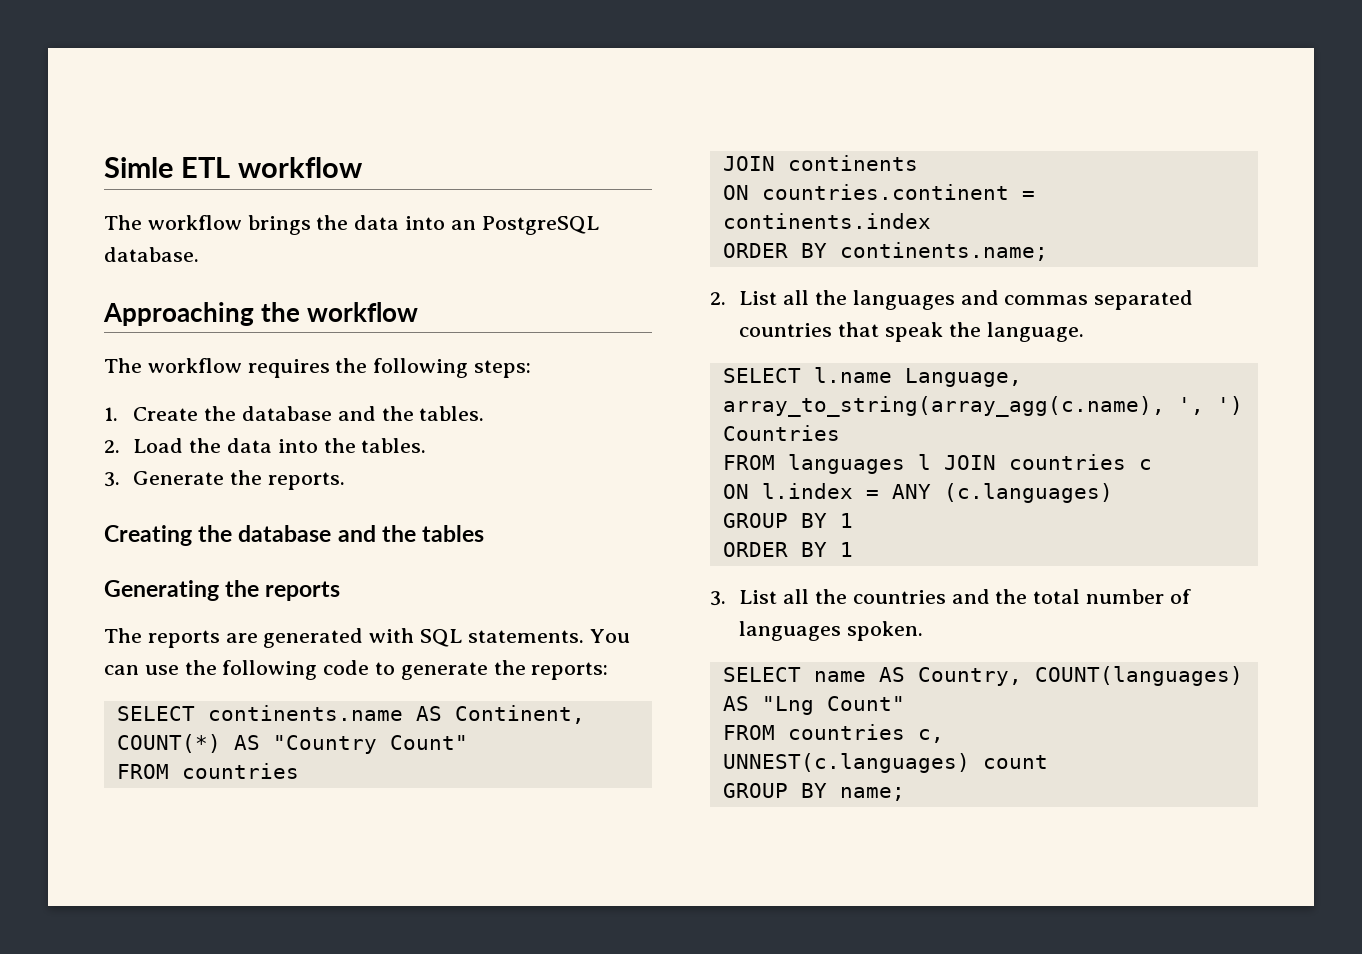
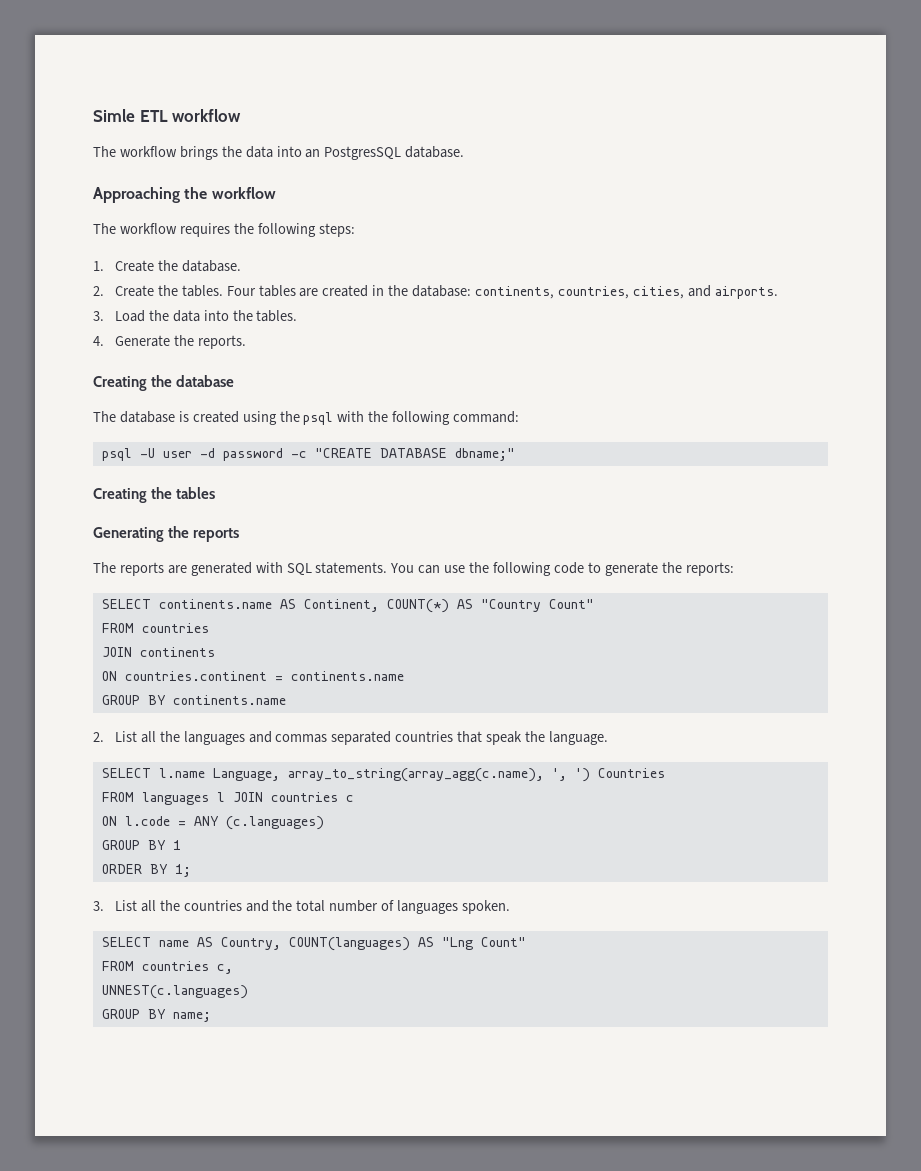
[481,216,599,235] PostgreSQL -> [324,146,402,160] PostgresSQL
[241,406,485,421] [104,440,120,453] database and the tables. // 2. -> [181,260,241,272] [93,285,778,299] [93,311,104,321] database. // 2. Create the tables. Four tables are created in the database: continents, countries, cities, and airports. // 3.
[104,472,120,487] 3. -> [93,336,104,346] 4.
[337,525,376,542] and -> [93,411,520,425] [101,448,515,461] [93,488,147,503] // The database is created using the psql with the following command: // psql -U user -d password -c "CREATE DATABASE dbname;" // Creating
[722,213,931,229] [722,242,1048,261] continents.index // ORDER BY continents.name; -> [290,671,404,681] [101,695,286,705] continents.name // GROUP BY continents.name
[761,483,853,499] l.index -> [124,816,170,826] l.code
[839,542,853,557] 1 -> [174,864,191,877] 1;
[982,755,1048,769] count -> (248, 992) none

